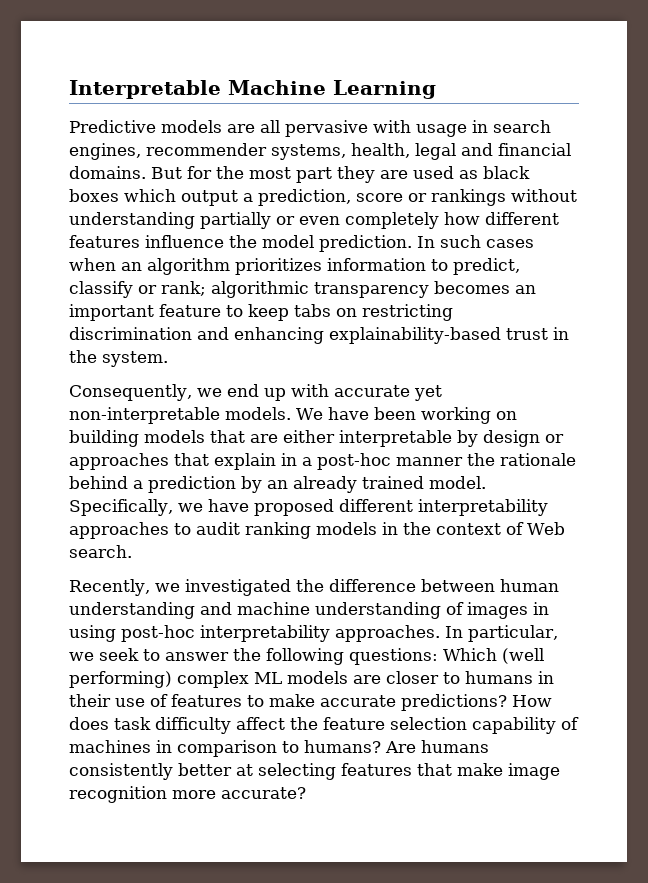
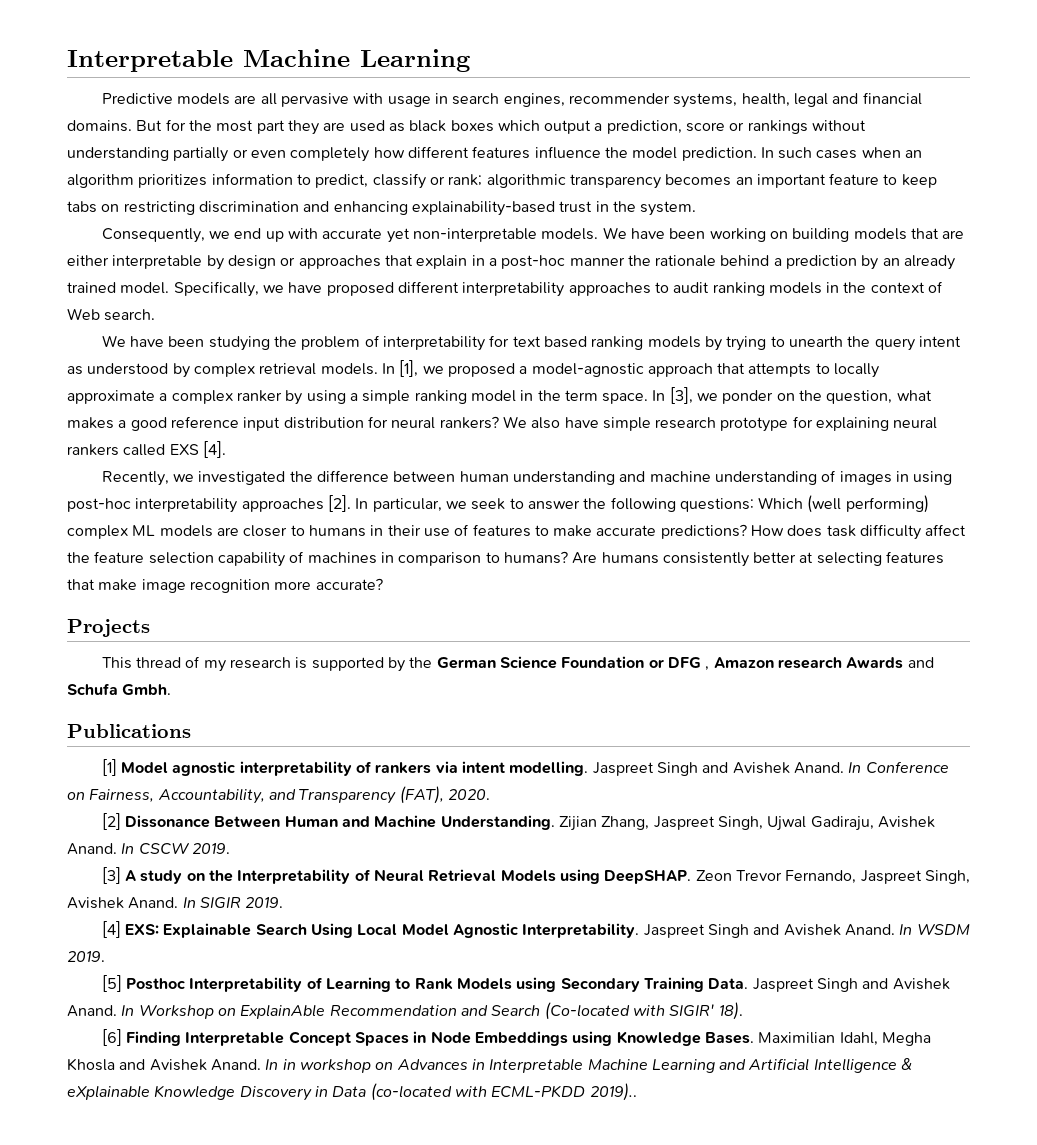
(132, 551) none -> [101,335,961,351] [67,360,880,378] [67,387,932,405] [67,416,938,432] [67,441,226,458] // We have been studying the problem of interpretability for text based ranking models by trying to unearth the query intent as understood by complex retrieval models. In [1], we proposed a model-agnostic approach that attempts to locally approximate a complex ranker by using a simple ranking model in the term space. In [3], we ponder on the question, what makes a good reference input distribution for neural rankers? We also have simple research prototype for explaining neural rankers called EXS [4].
[335,625,440,642] approaches. -> [241,495,351,512] approaches [2].
(306, 793) none -> [67,619,150,637] [101,656,934,672] [67,683,172,695] [67,724,191,738] [101,759,949,776] [67,786,490,804] [101,813,935,831] [67,843,230,855] [101,867,970,884] [67,897,284,909] [101,921,970,938] [67,951,105,962] [101,975,950,992] [67,1002,743,1020] [101,1029,931,1046] [67,1058,913,1073] [67,1083,637,1101] // Projects // This thread of my research is supported by the German Science Foundation or DFG , Amazon research Awards and Schufa Gmbh. // Publications // [1] Model agnostic interpretability of rankers via intent modelling. Jaspreet Singh and Avishek Anand. In Conference on Fairness, Accountability, and Transparency (FAT), 2020. // [2] Dissonance Between Human and Machine Understanding. Zijian Zhang, Jaspreet Singh, Ujwal Gadiraju, Avishek Anand. In CSCW 2019. // [3] A study on the Interpretability of Neural Retrieval Models using DeepSHAP. Zeon Trevor Fernando, Jaspreet Singh, Avishek Anand. In SIGIR 2019. // [4] EXS: Explainable Search Using Local Model Agnostic Interpretability. Jaspreet Singh and Avishek Anand. In WSDM 2019. // [5] Posthoc Interpretability of Learning to Rank Models using Secondary Training Data. Jaspreet Singh and Avishek Anand. In Workshop on ExplainAble Recommendation and Search (Co-located with SIGIR' 18). // [6] Finding Interpretable Concept Spaces in Node Embeddings using Knowledge Bases. Maximilian Idahl, Megha Khosla and Avishek Anand. In in workshop on Advances in Interpretable Machine Learning and Artificial Intelligence & eXplainable Knowledge Discovery in Data (co-located with ECML-PKDD 2019)..

